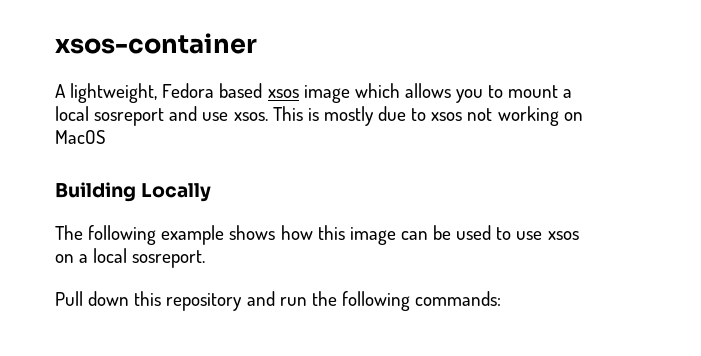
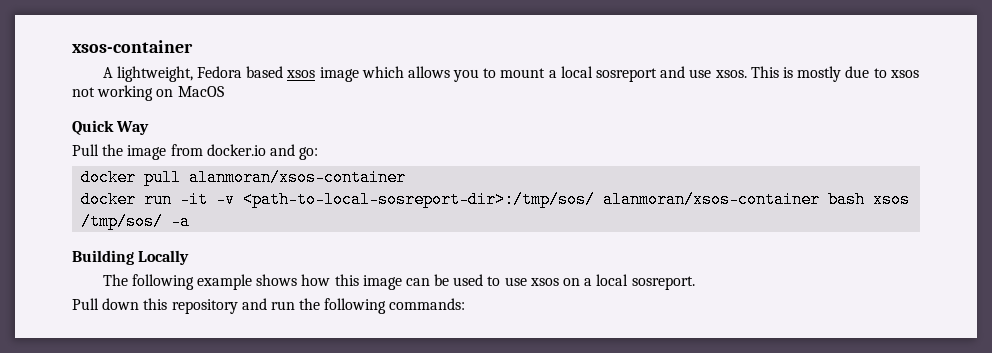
(106, 137) none -> [72,120,150,135] [72,144,319,160] [81,169,407,186] [81,191,911,208] [81,213,191,230] // Quick Way // Pull the image from docker.io and go: // docker pull alanmoran/xsos-container // docker run -it -v <path-to-local-sosreport-dir>:/tmp/sos/ alanmoran/xsos-container bash xsos /tmp/sos/ -a

